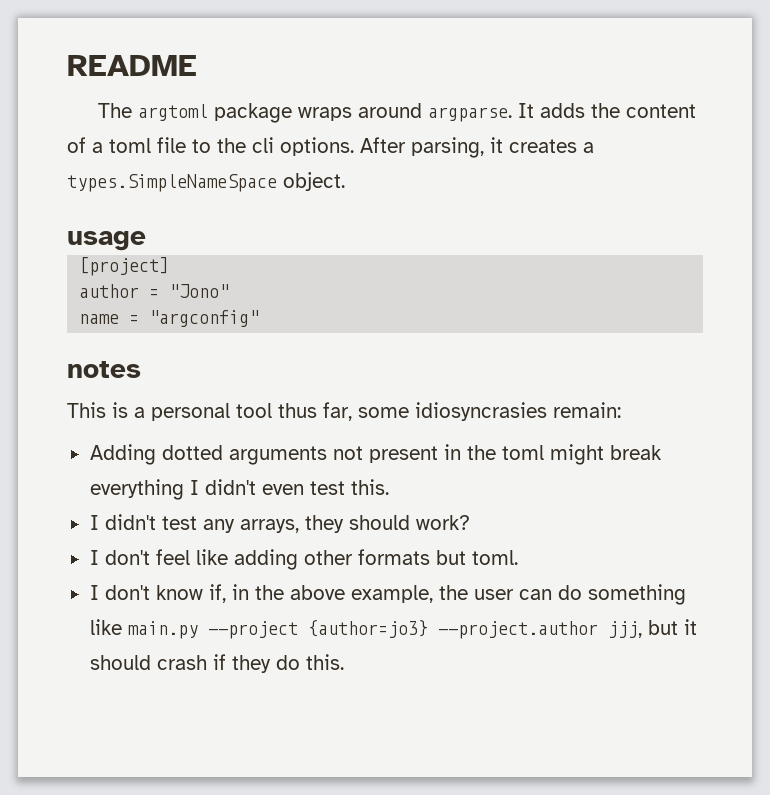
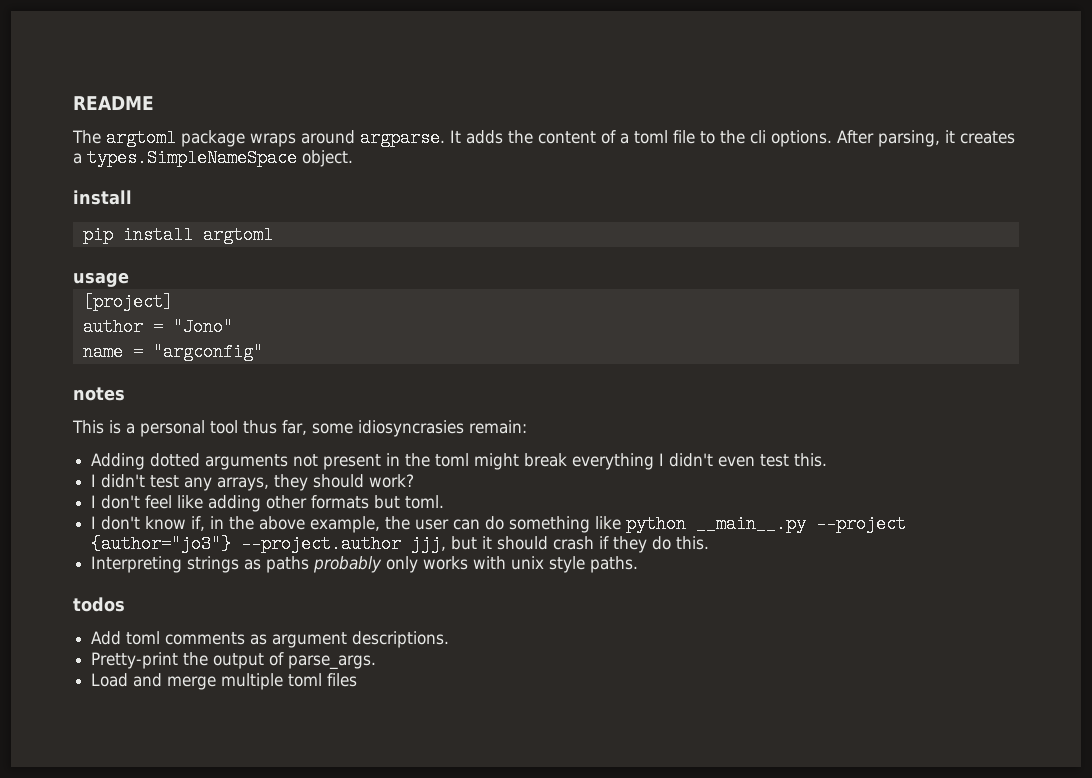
(345, 181) none -> [73,190,132,205] [82,226,273,244] // install // pip install argtoml
[127,620,428,639] main.py --project {author=jo3} -> [626,515,907,533] [91,535,232,553] python __main__.py --project {author="jo3"}
(344, 662) none -> [91,556,639,573] [73,597,125,612] [91,631,450,648] [91,652,377,670] [91,673,358,690] // Interpreting strings as paths probably only works with unix style paths. // todos // Add toml comments as argument descriptions. // Pretty-print the output of parse_args. // Load and merge multiple toml files

